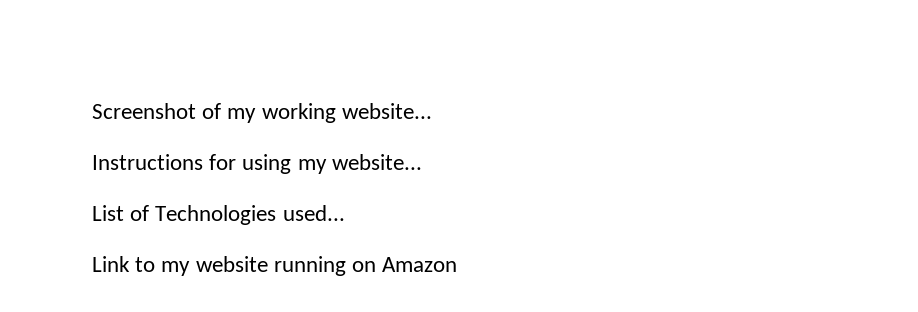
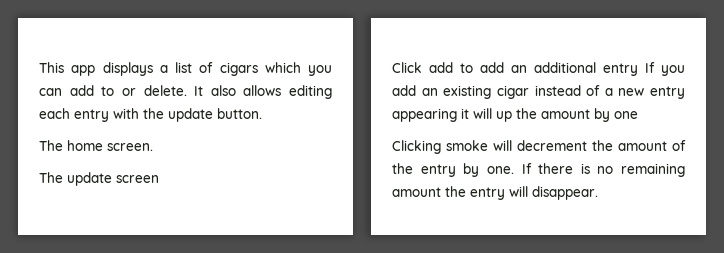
[92,103,432,123] [92,154,422,174] [92,205,345,225] [92,256,458,276] Screenshot of my working website... // Instructions for using my website... // List of Technologies used... // Link to my website running on Amazon -> [39,62,332,76] [39,85,332,99] [39,108,262,122] [39,140,153,151] [39,172,159,186] [392,62,685,76] [392,85,685,99] [392,108,638,122] [392,140,686,154] [392,163,685,177] [392,186,598,200] This app displays a list of cigars which you can add to or delete. It also allows editing each entry with the update button. // The home screen. // The update screen // Click add to add an additional entry If you add an existing cigar instead of a new entry appearing it will up the amount by one // Clicking smoke will decrement the amount of the entry by one. If there is no remaining amount the entry will disappear.

